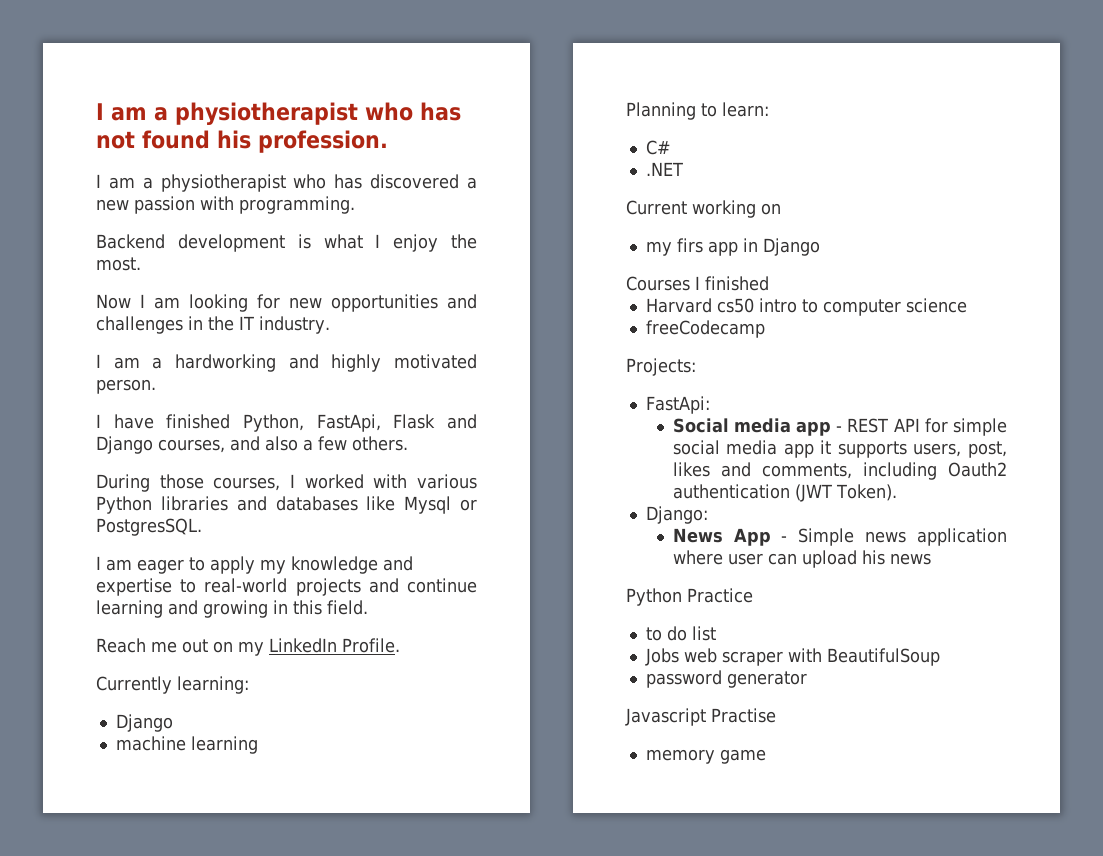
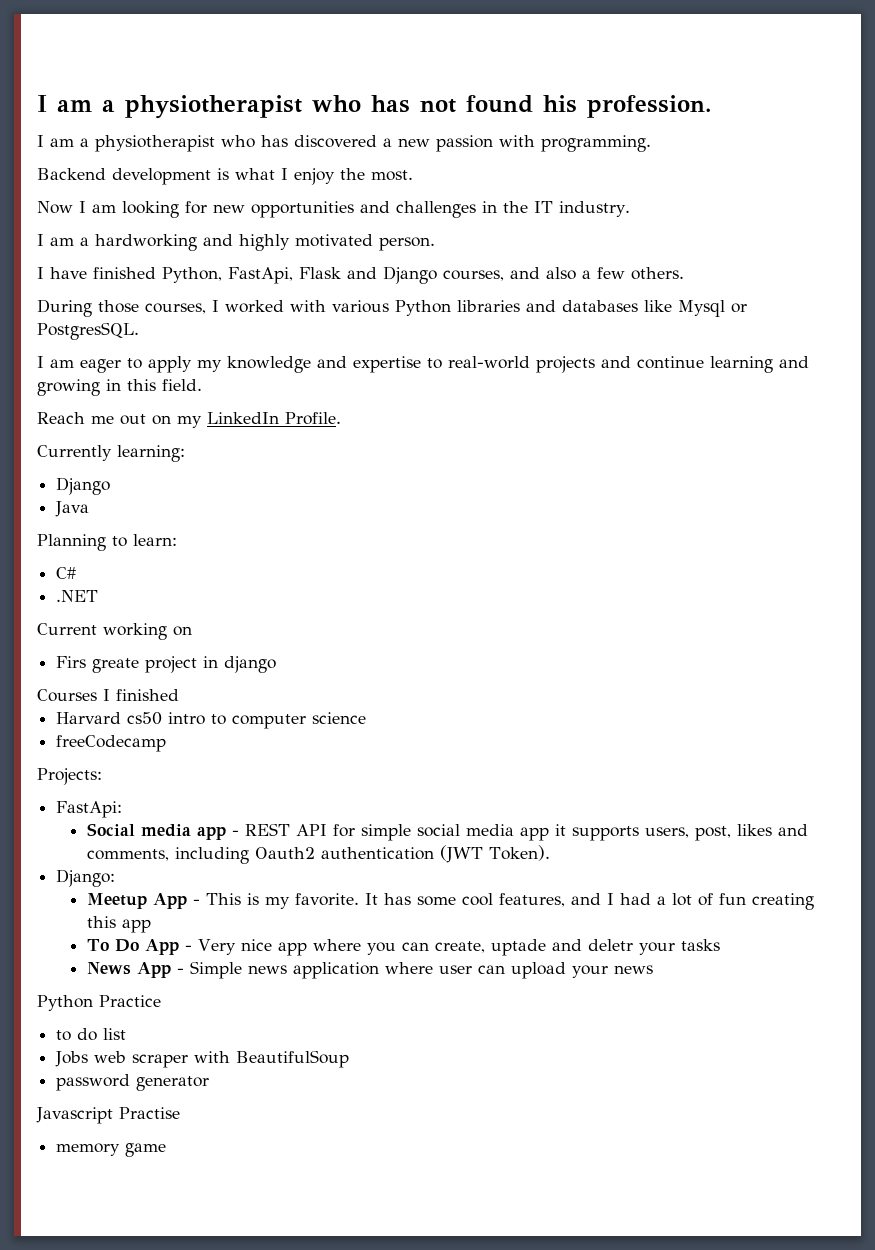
[115,736,258,754] machine learning -> [55,501,90,517] Java
[645,238,820,256] my firs app in Django -> [56,656,277,673] Firs greate project in django
(708, 515) none -> [87,893,815,910] [87,916,152,933] [87,939,721,956] // Meetup App - This is my favorite. It has some cool features, and I had a lot of fun creating this app // To Do App - Very nice app where you can create, uptade and deletr your tasks
[861,550,885,565] his -> [572,965,609,978] your

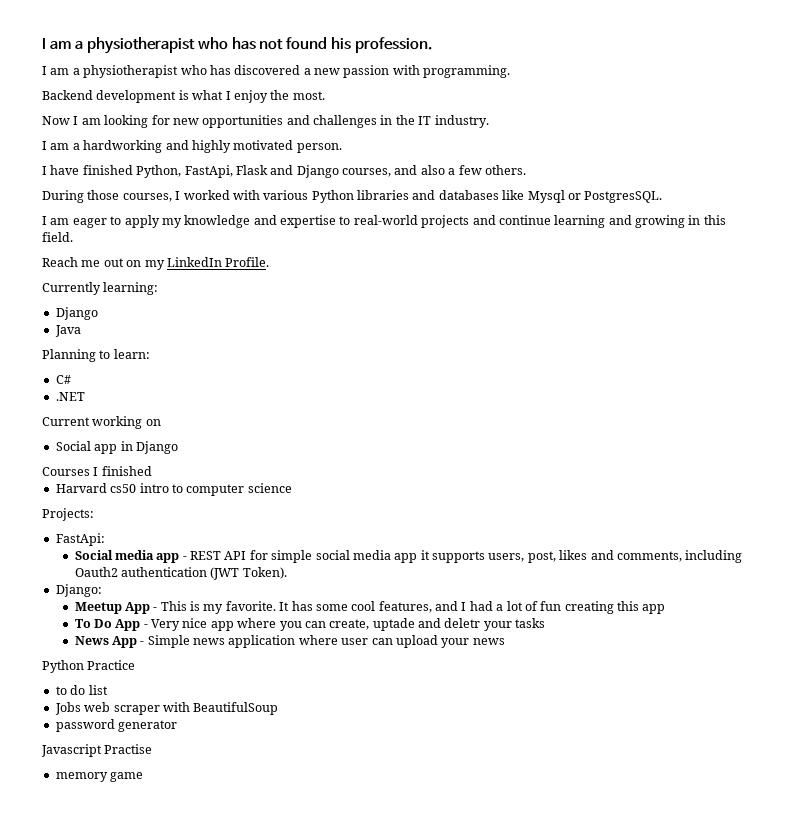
[56,656,277,673] Firs greate project in django -> [55,441,178,454] Social app in Django
[56,735,167,752] // freeCodecamp -> (292, 488) none

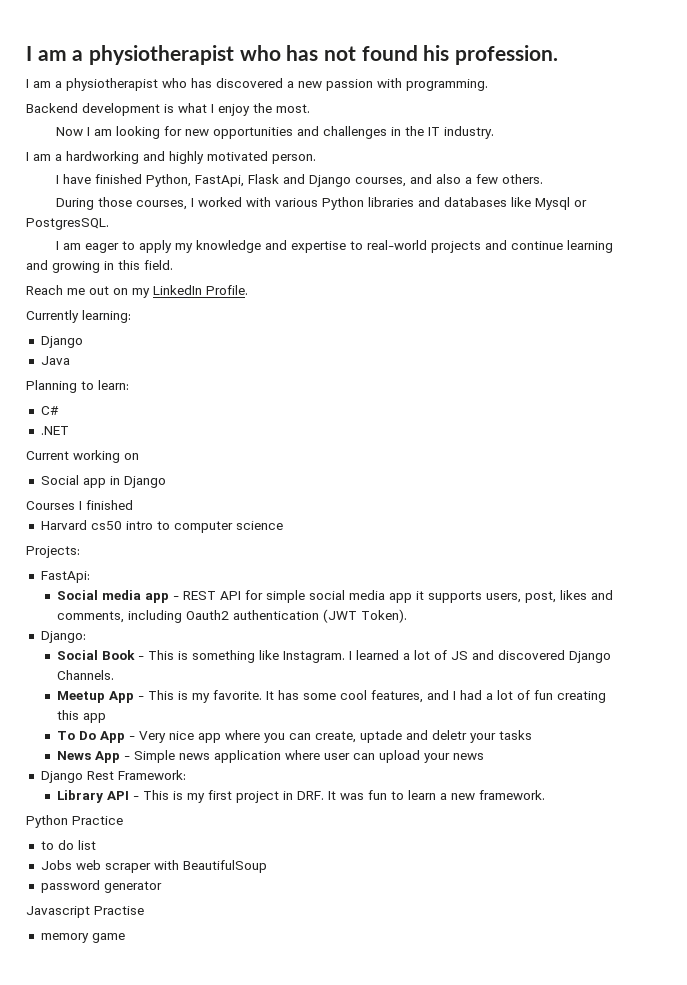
(102, 590) none -> [56,650,611,663] [56,670,114,680] // Social Book - This is something like Instagram. I learned a lot of JS and discovered Django Channels.
(505, 641) none -> [40,770,186,783] [56,790,545,803] // Django Rest Framework: // Library API - This is my first project in DRF. It was fun to learn a new framework.

